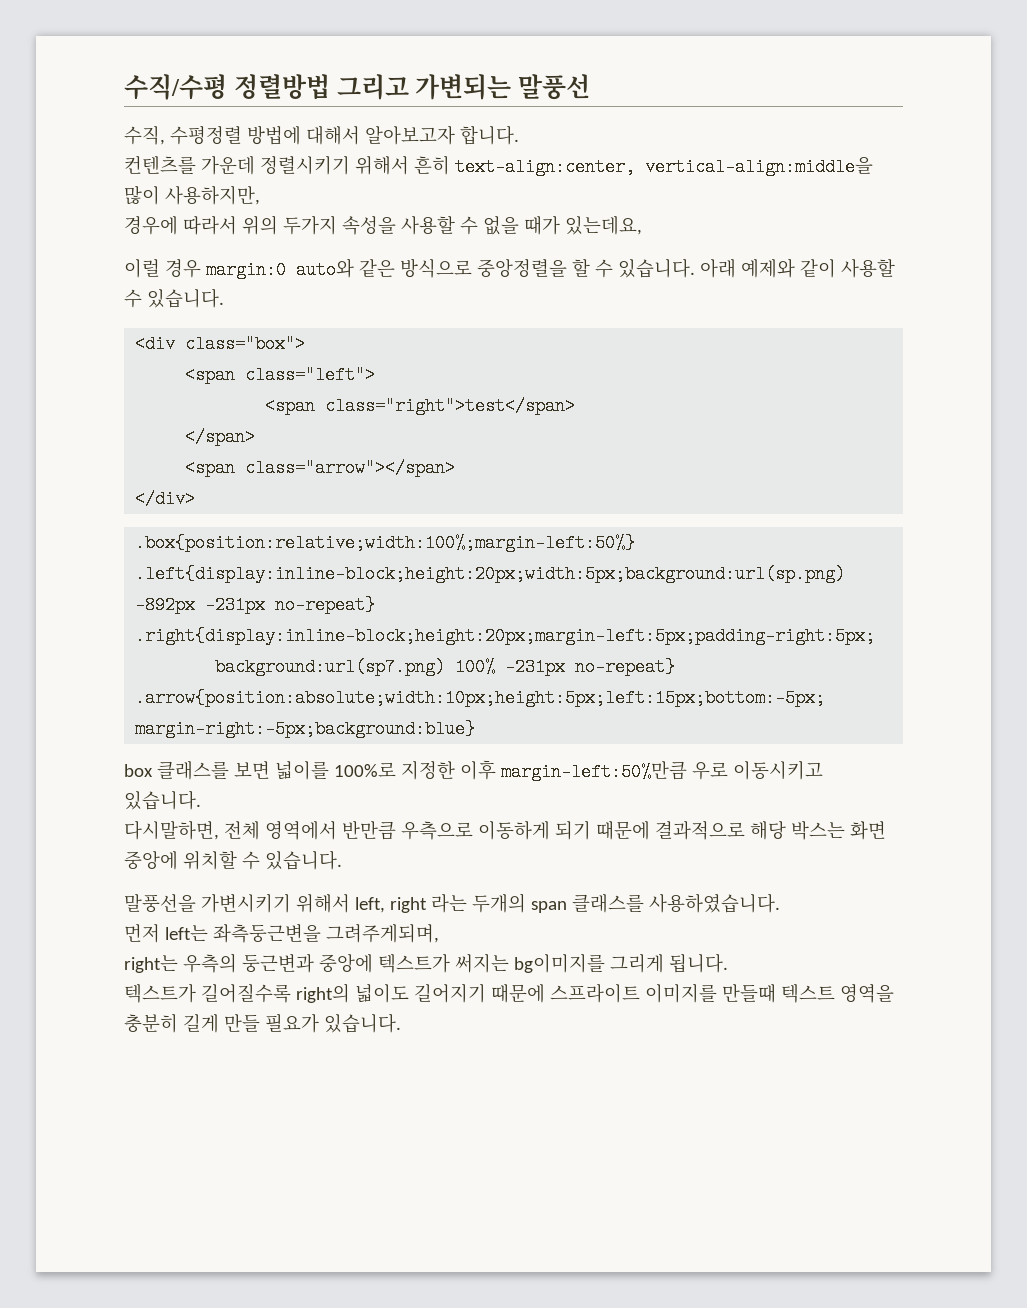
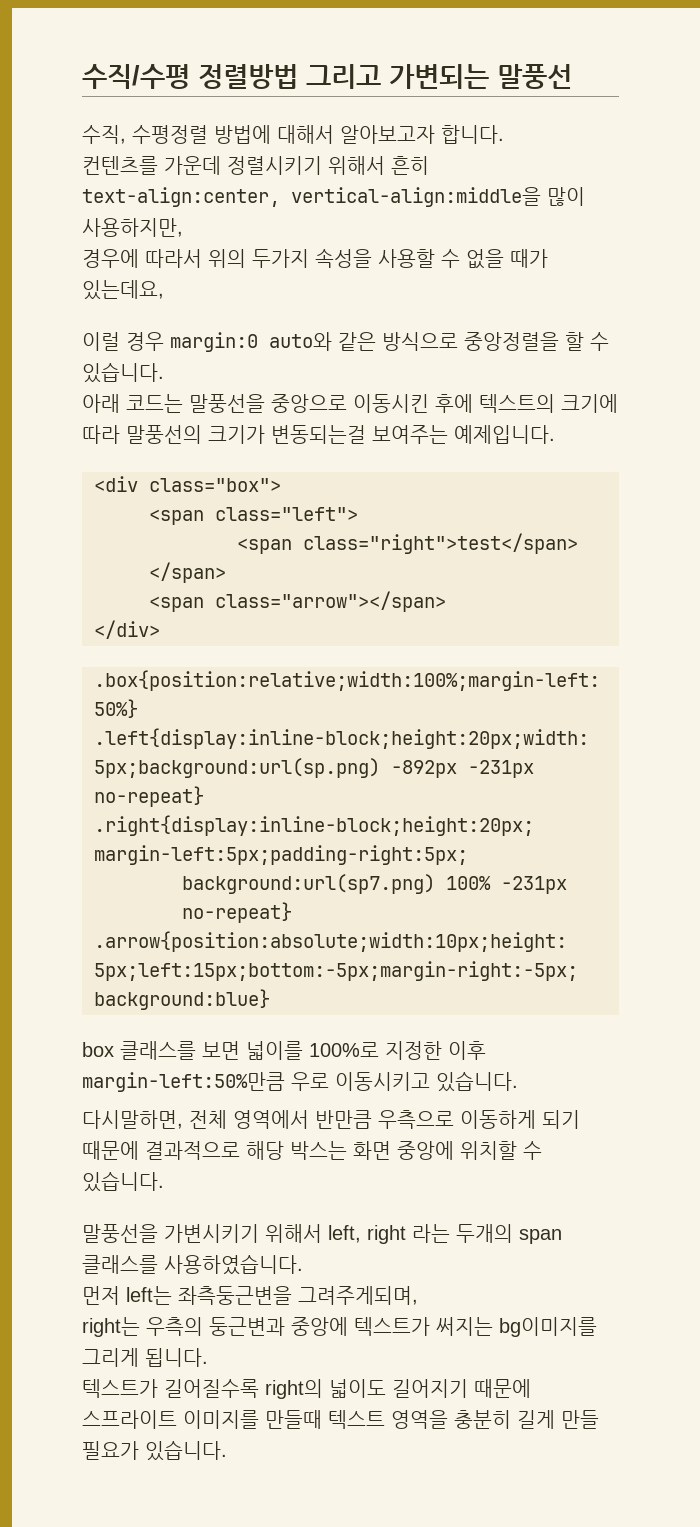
[699,258,895,278] [124,288,224,308] 아래 예제와 같이 사용할 수 있습니다. -> [82,394,618,413] [82,425,555,444] // 아래 코드는 말풍선을 중앙으로 이동시킨 후에 텍스트의 크기에 따라 말풍선의 크기가 변동되는걸 보여주는 예제입니다.

